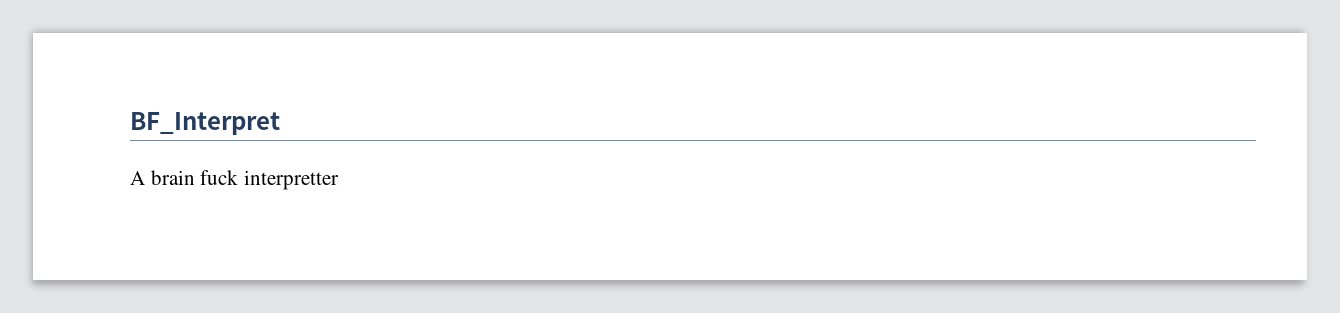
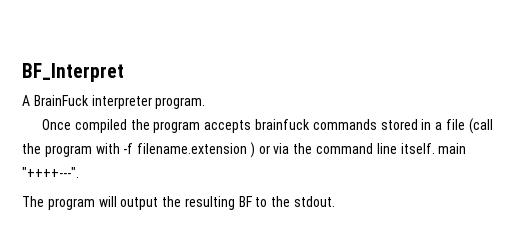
[150,170,340,190] brain fuck interpretter -> [33,95,206,109] [42,118,493,134] [22,142,467,158] [22,167,79,178] [22,196,336,210] BrainFuck interpreter program. // Once compiled the program accepts brainfuck commands stored in a file (call the program with -f filename.extension ) or via the command line itself. main "++++---". // The program will output the resulting BF to the stdout.

